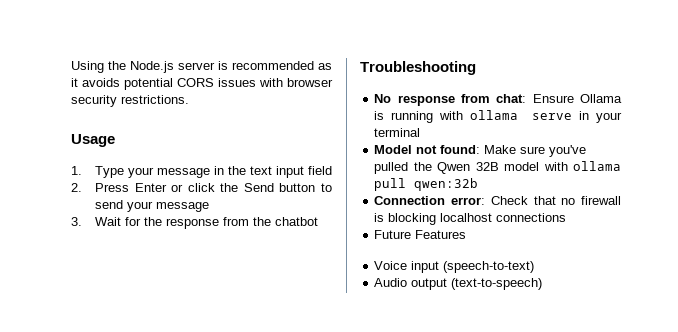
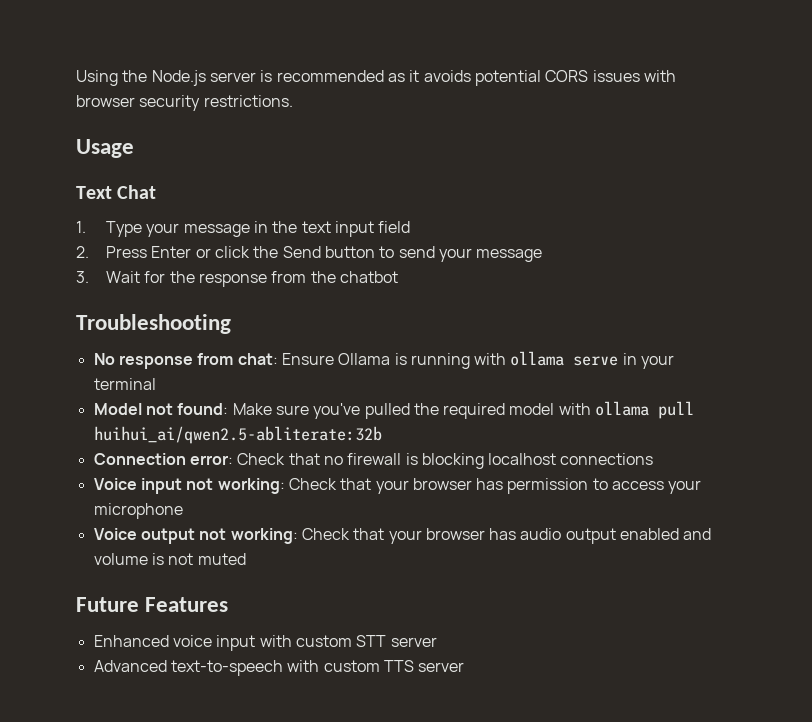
(115, 140) none -> [76,185,157,199] // Text Chat
[437,162,499,174] Qwen 32B -> [443,403,506,419] required
[414,178,479,191] qwen:32b -> [93,426,382,444] huihui_ai/qwen2.5-abliterate:32b
[374,230,467,239] [374,261,535,273] [374,278,543,290] Future Features // Voice input (speech-to-text) // Audio output (text-to-speech) -> [93,478,702,494] [93,503,183,519] [93,528,712,544] [93,553,246,565] [76,597,229,612] [93,635,437,651] [93,660,465,676] Voice input not working: Check that your browser has permission to access your microphone // Voice output not working: Check that your browser has audio output enabled and volume is not muted // Future Features // Enhanced voice input with custom STT server // Advanced text-to-speech with custom TTS server

